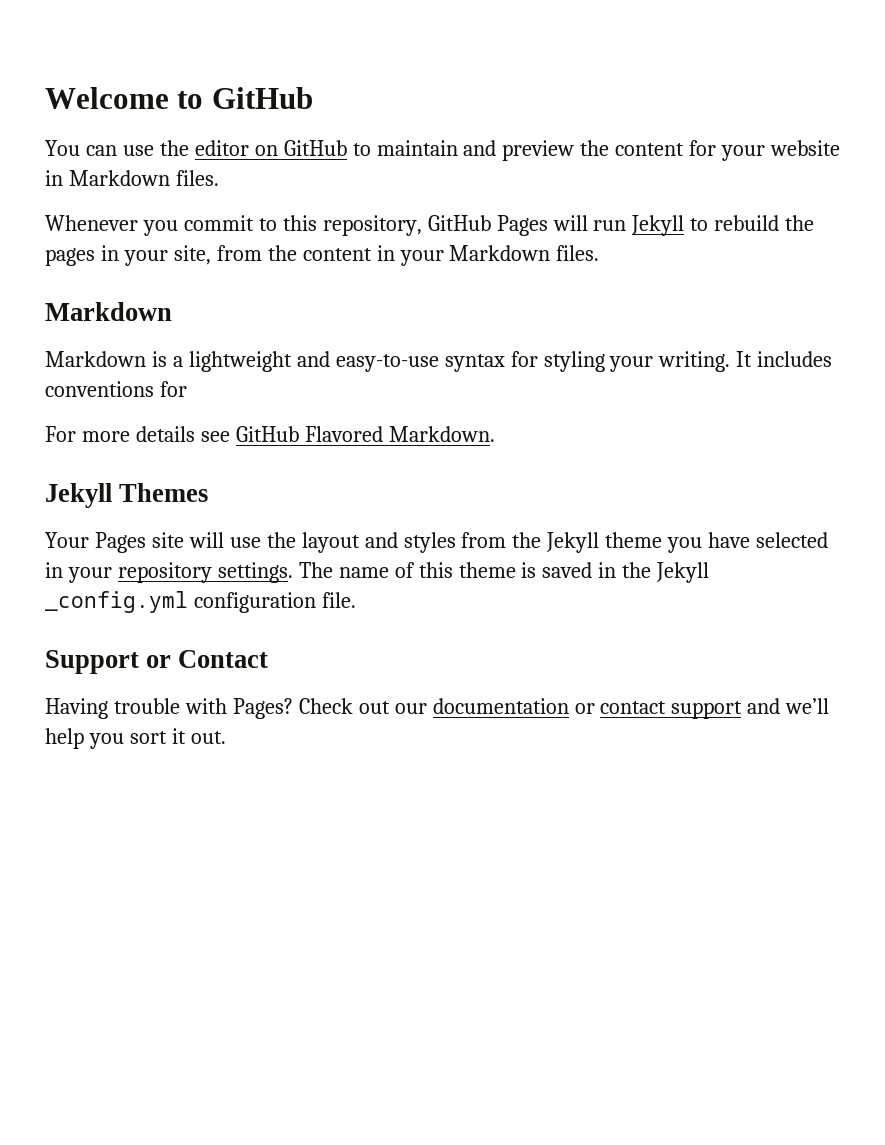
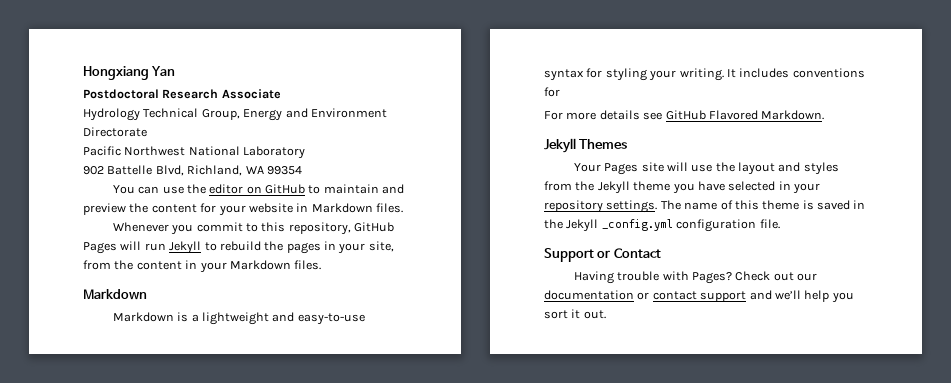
[45,87,313,109] Welcome to GitHub -> [83,66,176,80] [83,89,281,99] [83,108,387,121] [83,127,147,137] [83,146,306,159] [83,165,302,176] Hongxiang Yan // Postdoctoral Research Associate // Hydrology Technical Group, Energy and Environment Directorate // Pacific Northwest National Laboratory // 902 Battelle Blvd, Richland, WA 99354

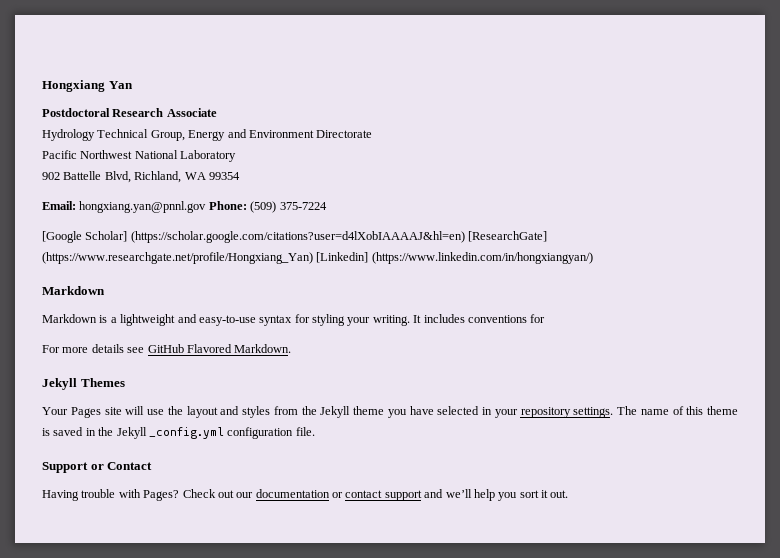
[112,184,405,194] [83,203,403,216] [112,222,395,235] [83,241,394,254] [83,260,322,273] You can use the editor on GitHub to maintain and preview the content for your website in Markdown files. // Whenever you commit to this repository, GitHub Pages will run Jekyll to rebuild the pages in your site, from the content in your Markdown files. -> [42,201,327,213] [42,231,548,243] [42,252,593,264] Email: hongxiang.yan@pnnl.gov Phone: (509) 375-7224 // [Google Scholar] (https://scholar.google.com/citations?user=d4lXobIAAAAJ&hl=en) [ResearchGate] (https://www.researchgate.net/profile/Hongxiang_Yan) [Linkedin] (https://www.linkedin.com/in/hongxiangyan/)

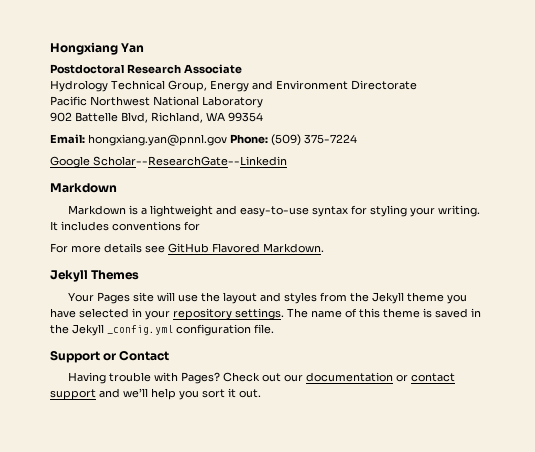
[42,231,548,243] [42,252,593,264] [Google Scholar] (https://scholar.google.com/citations?user=d4lXobIAAAAJ&hl=en) [ResearchGate] (https://www.researchgate.net/profile/Hongxiang_Yan) [Linkedin] (https://www.linkedin.com/in/hongxiangyan/) -> [50,156,287,168] Google Scholar--ResearchGate--Linkedin

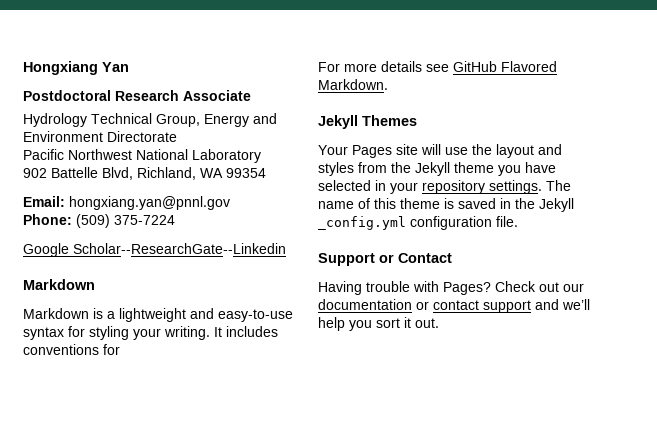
(227, 140) none -> (230, 203) //

